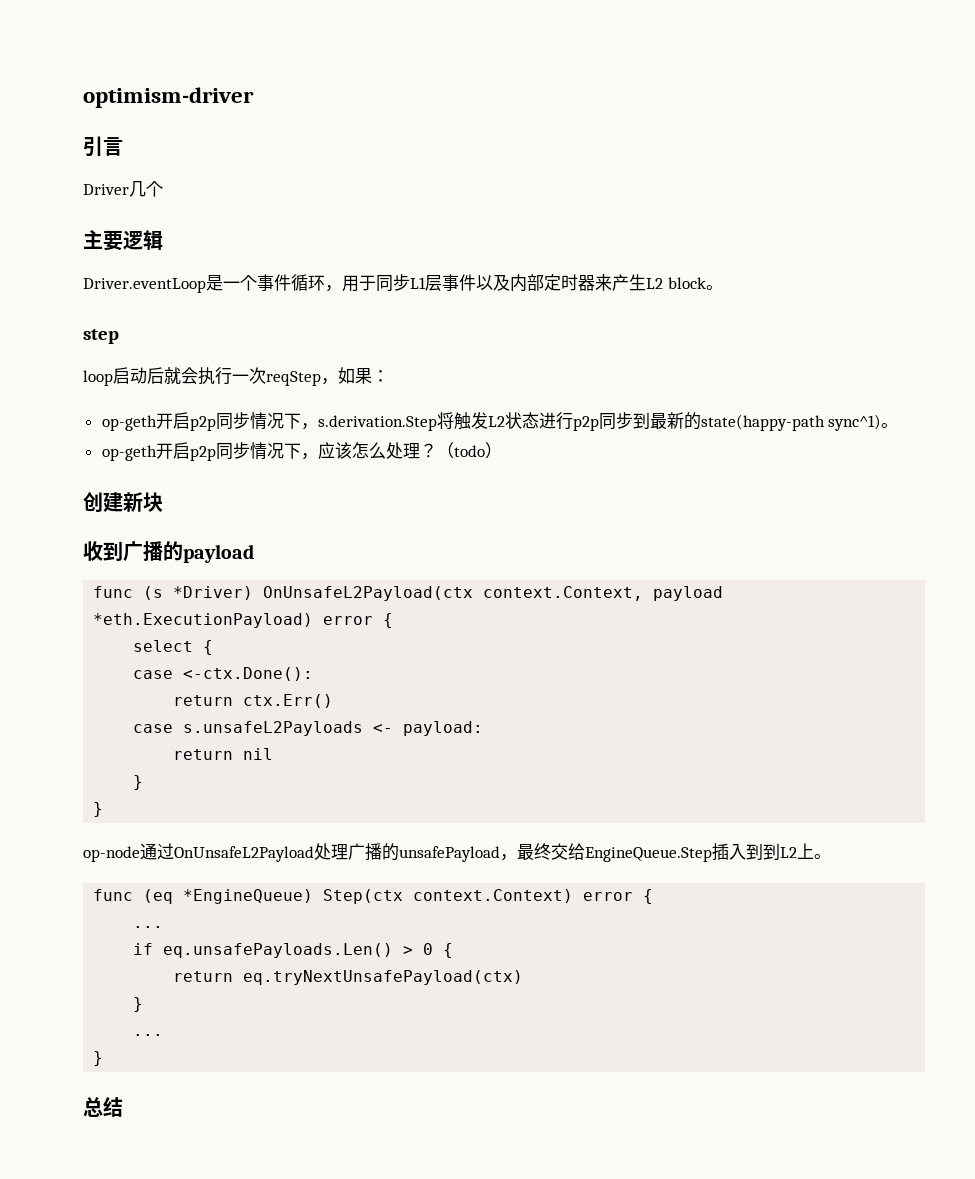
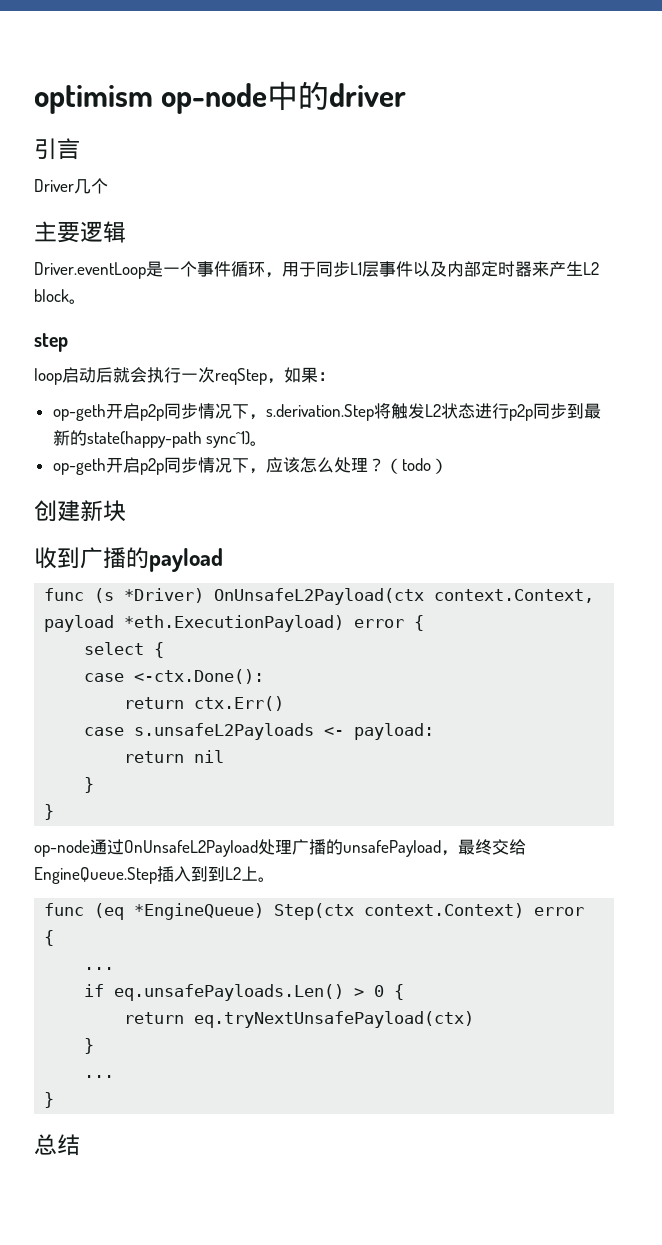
[83,87,254,108] optimism-driver -> [34,81,407,114] optimism op-node中的driver

